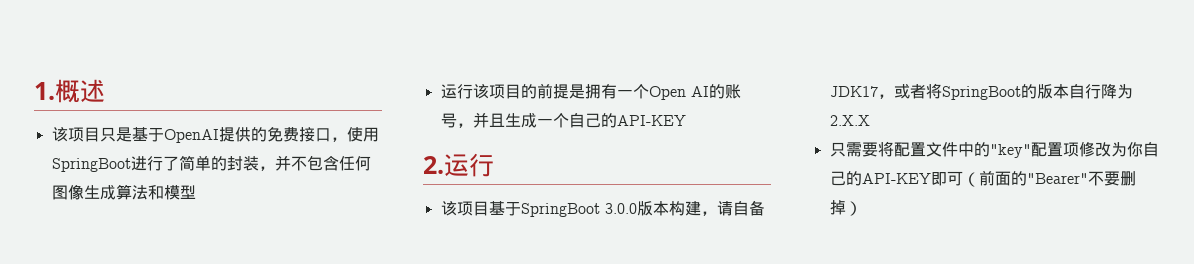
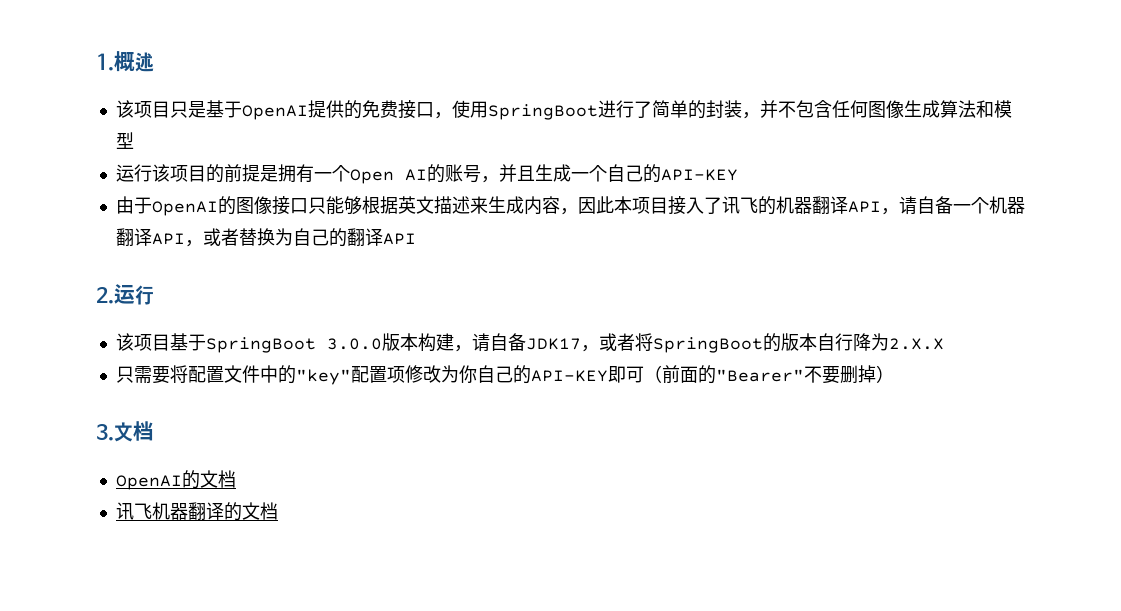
(686, 120) none -> [115,196,1025,216] [115,228,416,247] // 由于OpenAI的图像接口只能够根据英文描述来生成内容，因此本项目接入了讯飞的机器翻译API，请自备一个机器翻译API，或者替换为自己的翻译API
(862, 208) none -> [96,421,154,442] [115,470,236,490] [115,502,278,521] // 3.文档 // OpenAI的文档 // 讯飞机器翻译的文档

